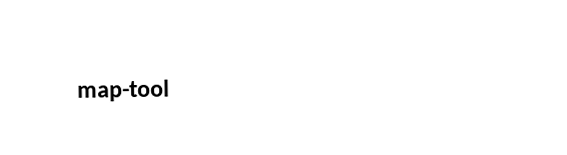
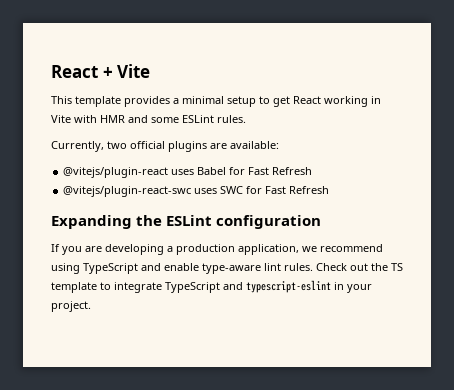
[77,79,170,102] map-tool -> [51,64,151,78] [51,96,381,107] [51,115,246,123] [51,141,279,152] [63,167,313,178] [63,186,330,197] [51,215,322,229] [51,244,383,255] [51,263,403,274] [51,280,372,293] [51,301,91,312] React + Vite // This template provides a minimal setup to get React working in Vite with HMR and some ESLint rules. // Currently, two official plugins are available: // @vitejs/plugin-react uses Babel for Fast Refresh // @vitejs/plugin-react-swc uses SWC for Fast Refresh // Expanding the ESLint configuration // If you are developing a production application, we recommend using TypeScript and enable type-aware lint rules. Check out the TS template to integrate TypeScript and typescript-eslint in your project.

